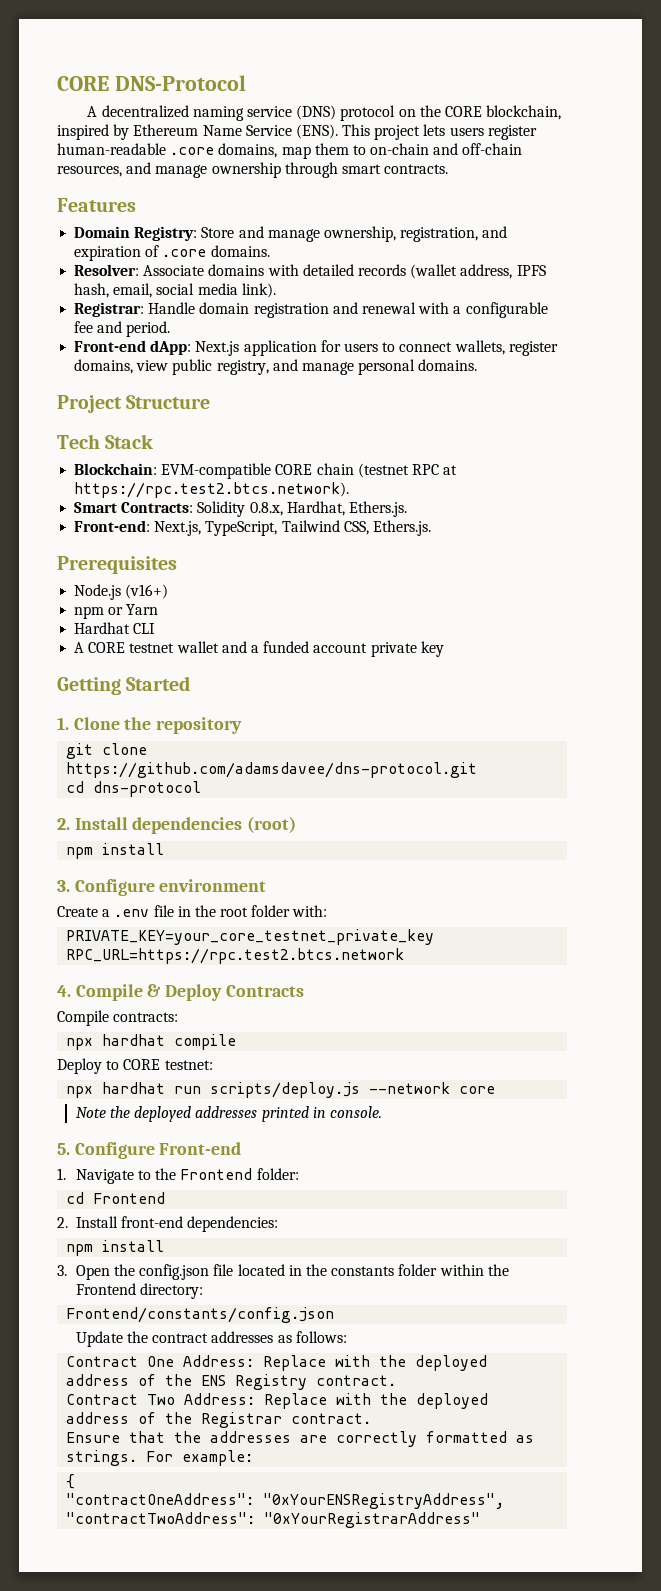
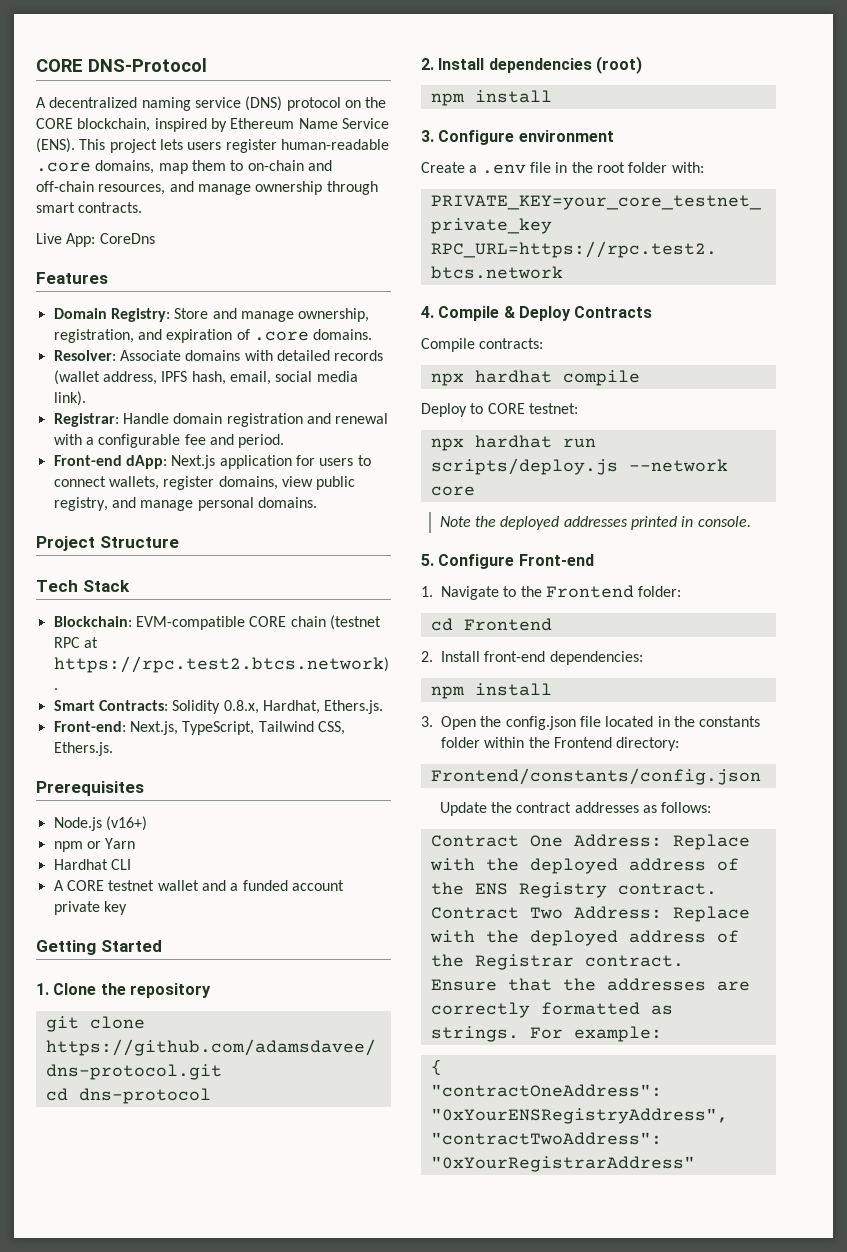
(449, 169) none -> [36,233,155,247] // Live App: CoreDns

